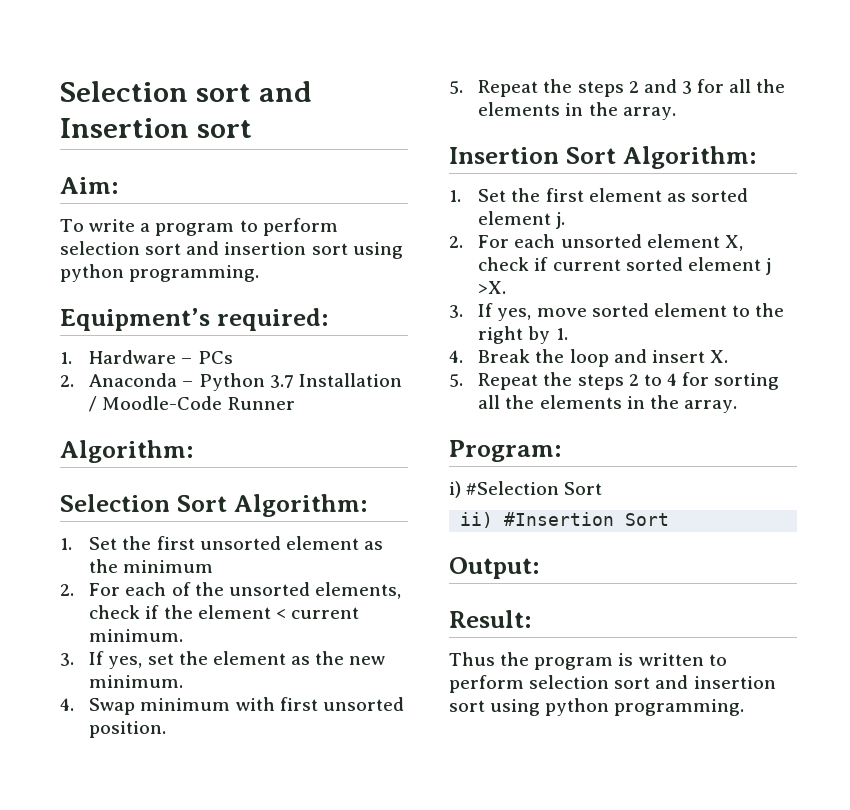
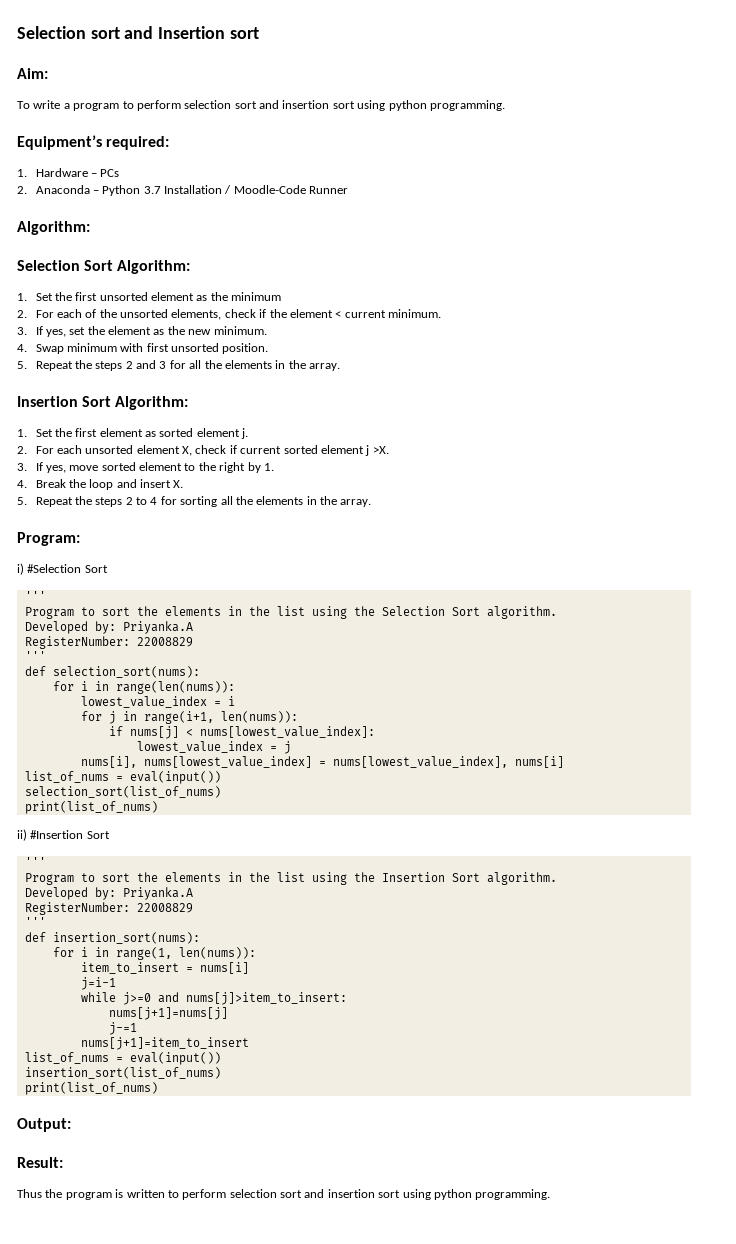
[460,512,670,528] ii) #Insertion Sort -> [24,591,46,601] [24,606,557,619] [24,621,193,634] [24,636,193,649] [24,651,46,661] [24,666,200,678] [52,681,235,694] [80,696,235,708] [80,711,298,724] [108,726,375,739] [136,741,291,754] [80,756,564,768] [24,771,221,784] [24,786,221,798] [24,801,158,814] [17,829,110,841] [24,857,46,867] [24,872,557,885] [24,887,193,900] [24,902,193,915] [24,917,46,927] [24,932,200,944] [52,947,256,960] [80,962,249,974] [80,977,116,990] [80,992,347,1005] [108,1007,228,1020] [108,1022,137,1035] [80,1037,249,1050] [24,1052,221,1065] [24,1067,221,1079] [24,1082,158,1095] ''' // Program to sort the elements in the list using the Selection Sort algorithm. // Developed by: Priyanka.A // RegisterNumber: 22008829 // ''' // def selection_sort(nums): // for i in range(len(nums)): // lowest_value_index = i // for j in range(i+1, len(nums)): // if nums[j] < nums[lowest_value_index]: // lowest_value_index = j // nums[i], nums[lowest_value_index] = nums[lowest_value_index], nums[i] // list_of_nums = eval(input()) // selection_sort(list_of_nums) // print(list_of_nums) // ii) #Insertion Sort // ''' // Program to sort the elements in the list using the Insertion Sort algorithm. // Developed by: Priyanka.A // RegisterNumber: 22008829 // ''' // def insertion_sort(nums): // for i in range(1, len(nums)): // item_to_insert = nums[i] // j=i-1 // while j>=0 and nums[j]>item_to_insert: // nums[j+1]=nums[j] // j-=1 // nums[j+1]=item_to_insert // list_of_nums = eval(input()) // insertion_sort(list_of_nums) // print(list_of_nums)

